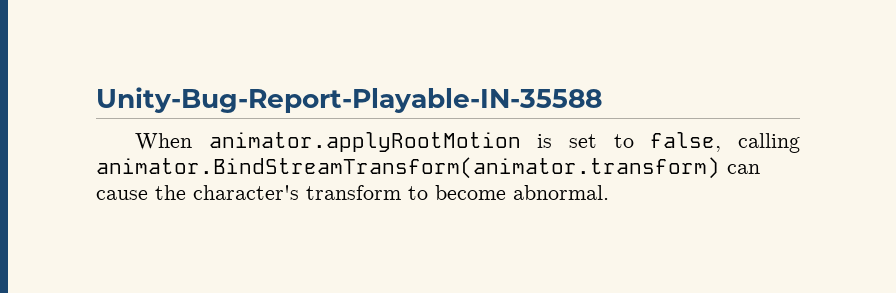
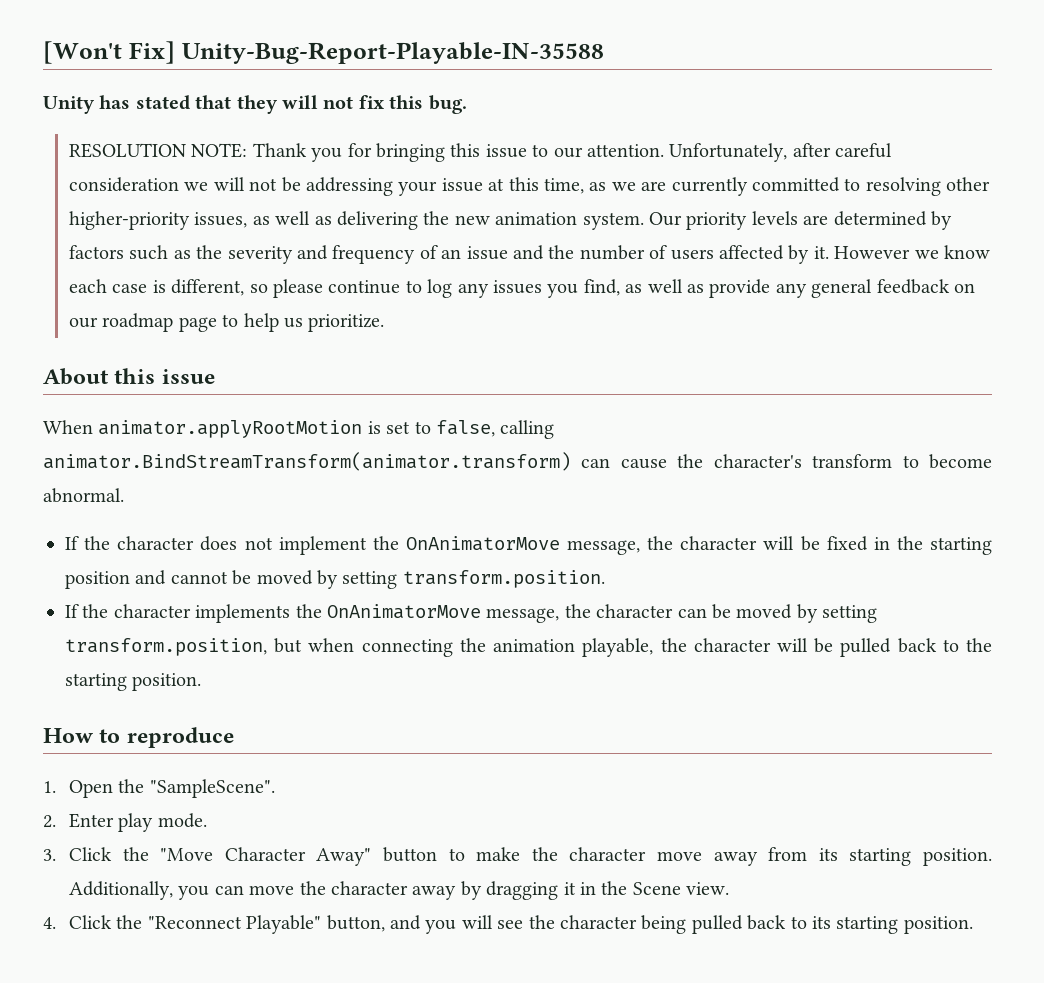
(96, 100) none -> [43,41,175,64] [Won't Fix]
(602, 100) none -> [43,95,467,114] [68,143,893,162] [68,177,991,196] [68,211,952,230] [68,245,990,264] [68,279,975,298] [68,313,385,332] [43,368,215,385] // Unity has stated that they will not fix this bug. // RESOLUTION NOTE: Thank you for bringing this issue to our attention. Unfortunately, after careful consideration we will not be addressing your issue at this time, as we are currently committed to resolving other higher-priority issues, as well as delivering the new animation system. Our priority levels are determined by factors such as the severity and frequency of an issue and the number of users affected by it. However we know each case is different, so please continue to log any issues you find, as well as provide any general feedback on our roadmap page to help us prioritize. // About this issue
(609, 192) none -> [65,536,992,555] [65,570,605,589] [65,604,878,623] [65,638,992,657] [65,673,202,691] [43,727,234,748] [43,779,275,798] [43,813,207,832] [43,847,992,866] [68,881,730,900] [43,915,973,934] // If the character does not implement the OnAnimatorMove message, the character will be fixed in the starting position and cannot be moved by setting transform.position. // If the character implements the OnAnimatorMove message, the character can be moved by setting transform.position, but when connecting the animation playable, the character will be pulled back to the starting position. // How to reproduce // 1. Open the "SampleScene". // 2. Enter play mode. // 3. Click the "Move Character Away" button to make the character move away from its starting position. Additionally, you can move the character away by dragging it in the Scene view. // 4. Click the "Reconnect Playable" button, and you will see the character being pulled back to its starting position.

